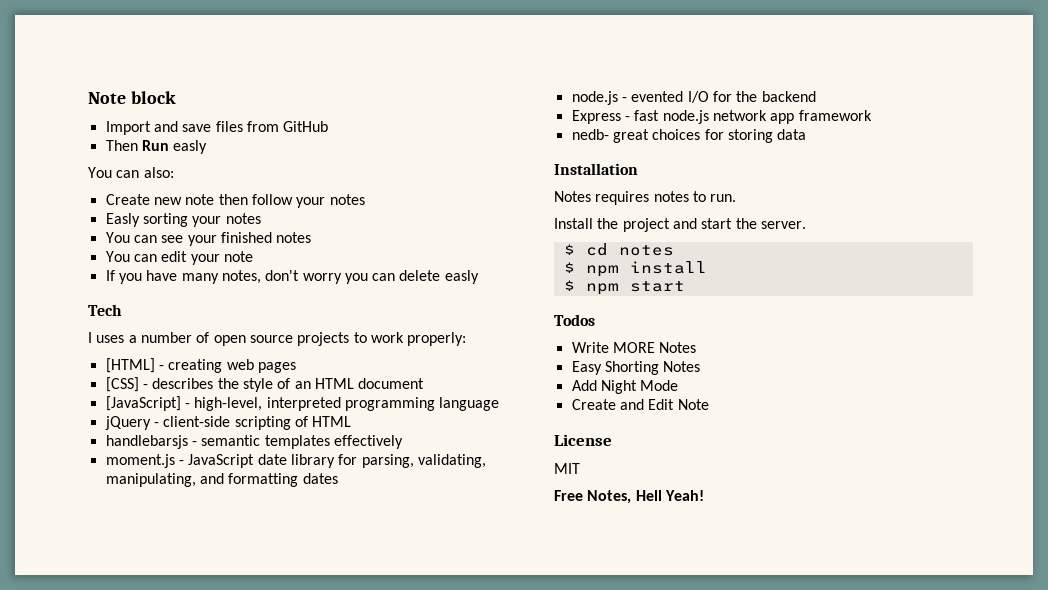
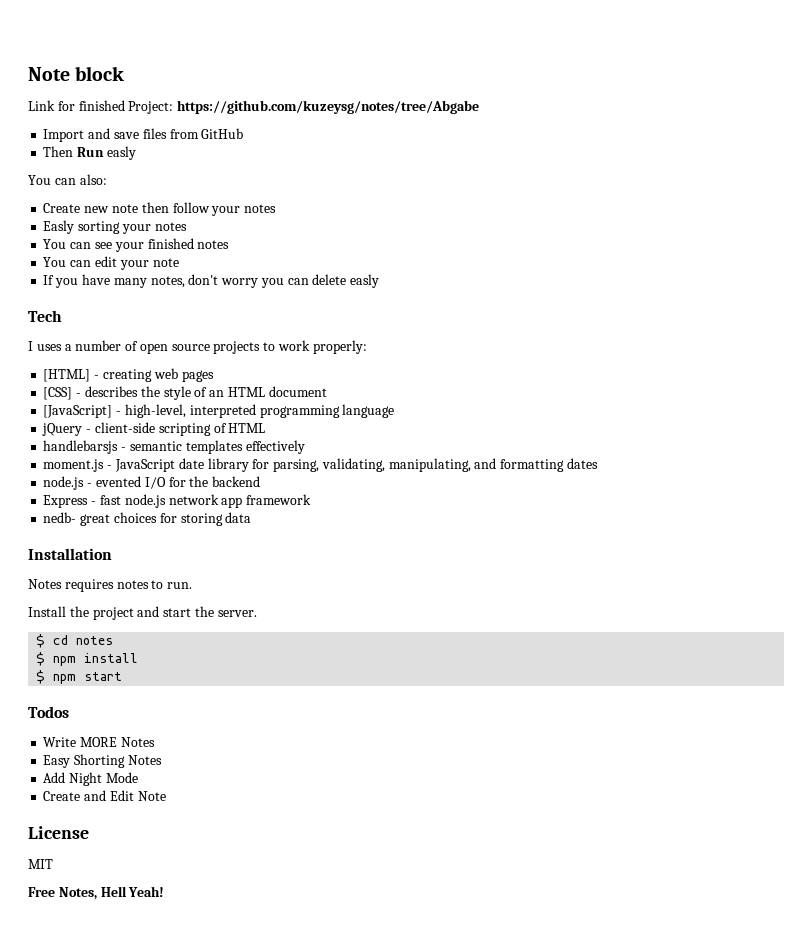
(176, 97) none -> [28,100,480,114] // Link for finished Project: https://github.com/kuzeysg/notes/tree/Abgabe

